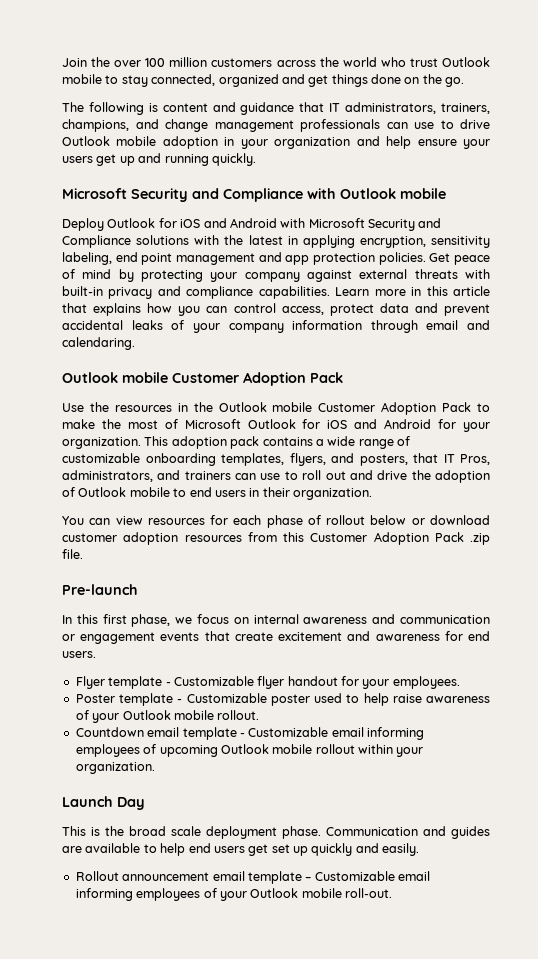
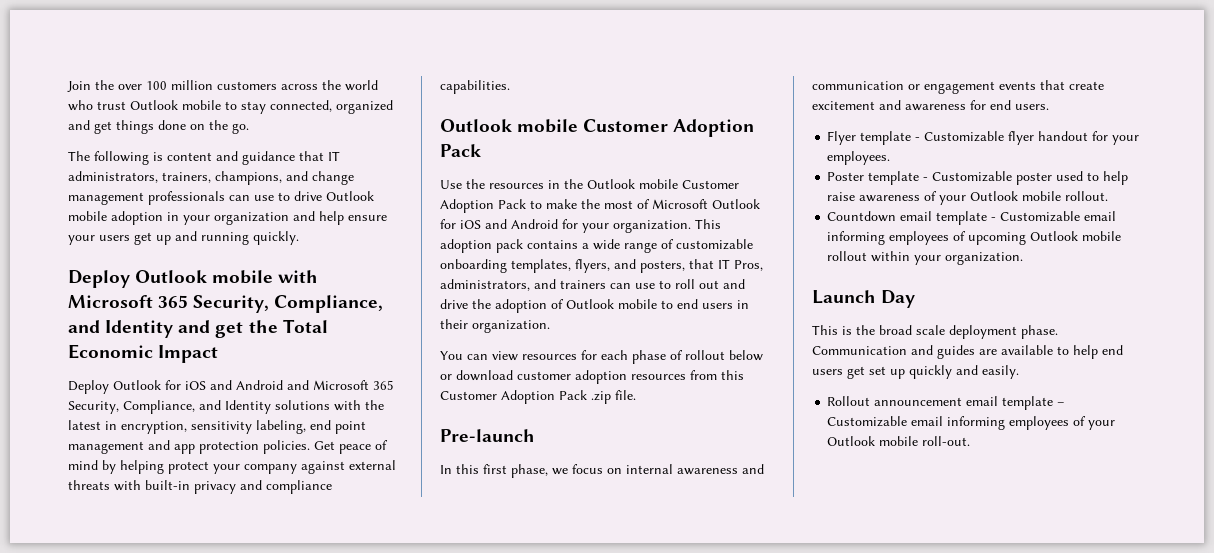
[62,188,446,202] Microsoft Security and Compliance with Outlook mobile -> [68,270,319,288] [68,295,384,313] [68,319,328,338] [68,344,219,363] Deploy Outlook mobile with Microsoft 365 Security, Compliance, and Identity and get the Total Economic Impact
[280,218,442,231] [62,235,131,248] with Microsoft Security and Compliance -> [287,380,394,390] [68,400,271,414] and Microsoft 365 Security, Compliance, and Identity
[302,235,355,248] applying -> (117, 425) none
[141,270,203,282] protecting -> [120,460,209,474] helping protect
[335,286,491,296] [62,303,491,316] [62,320,490,333] [62,337,135,350] Learn more in this article that explains how you can control access, protect data and prevent accidental leaks of your company information through email and calendaring. -> (510, 87) none

